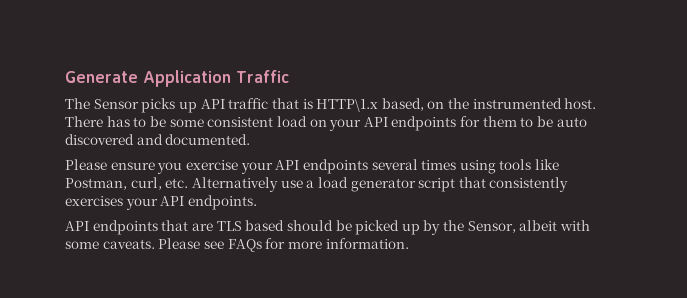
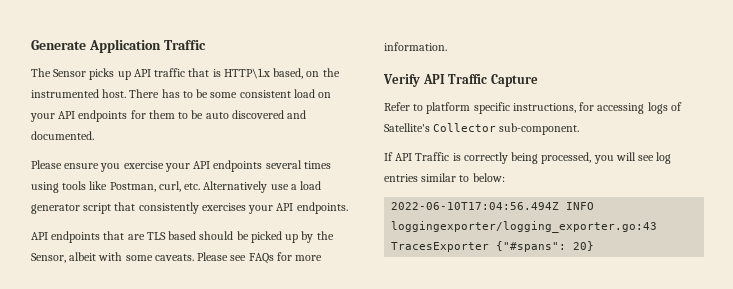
(409, 243) none -> [383,74,538,87] [384,102,682,114] [384,123,580,135] [384,152,672,164] [384,173,505,182] [391,202,595,210] [391,221,658,233] [391,241,595,252] // Verify API Traffic Capture // Refer to platform specific instructions, for accessing logs of Satellite's Collector sub-component. // If API Traffic is correctly being processed, you will see log entries similar to below: // 2022-06-10T17:04:56.494Z INFO loggingexporter/logging_exporter.go:43 TracesExporter {"#spans": 20}

